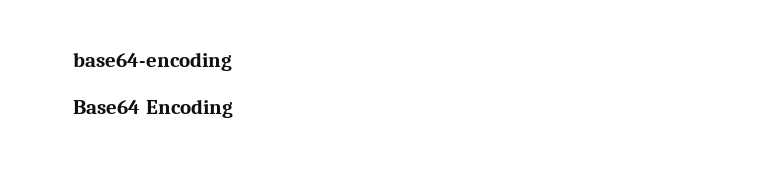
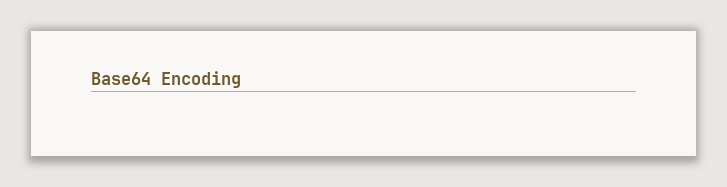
[73,52,232,71] base64-encoding // -> (91, 78) none

